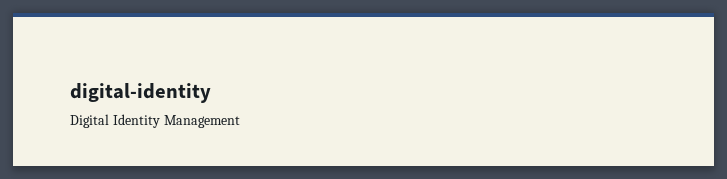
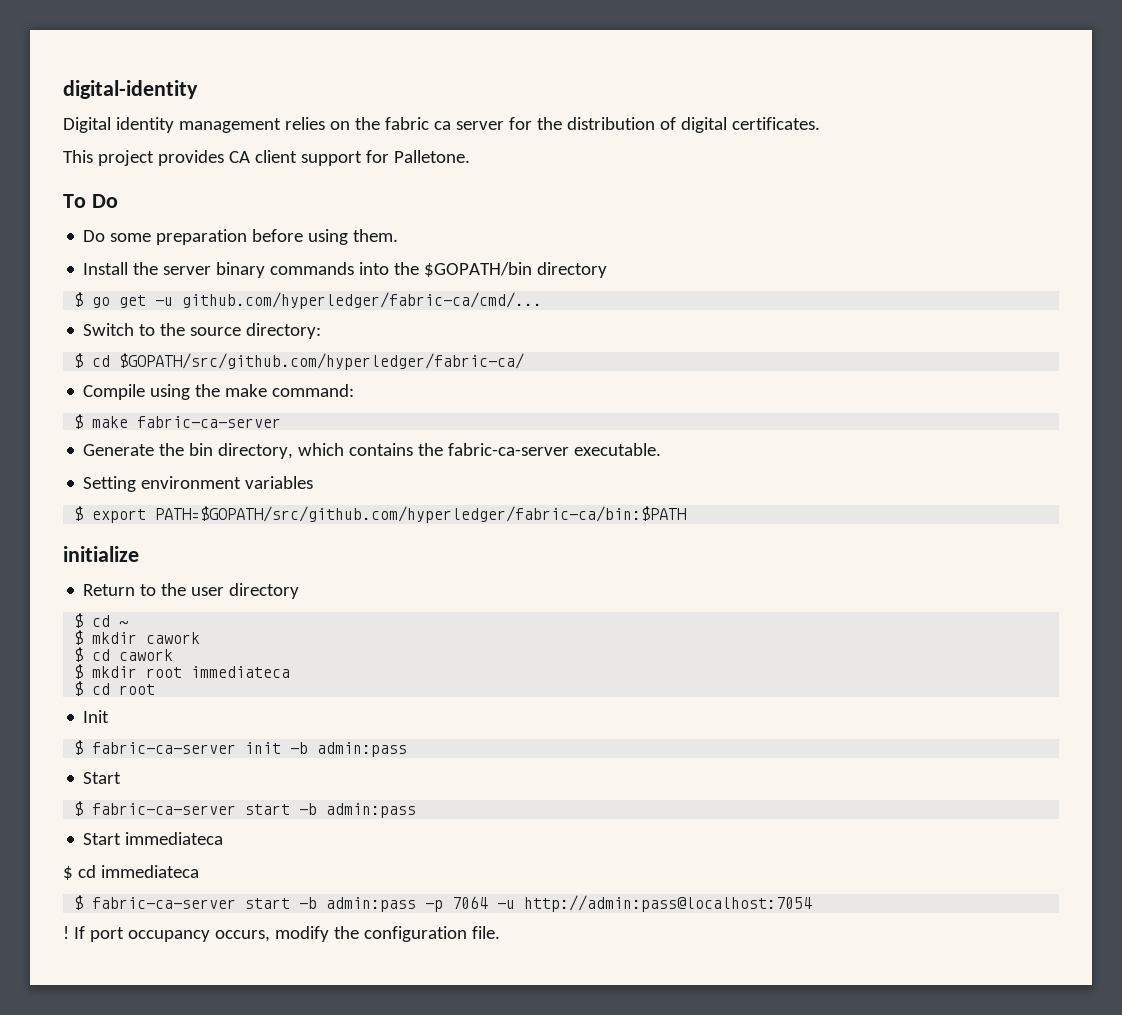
[112,114,240,128] Identity Management -> [115,117,820,133] [63,150,470,166] [63,194,118,208] [83,229,399,245] [83,262,608,278] [74,292,543,309] [83,323,322,339] [74,353,525,370] [83,384,355,400] [74,414,282,429] [83,443,662,459] [83,476,314,492] [74,506,687,523] [63,546,139,562] [83,583,300,599] [74,613,129,628] [74,630,201,645] [74,647,174,662] [74,664,291,679] [74,681,156,696] [83,710,110,723] [74,740,408,757] [83,772,122,784] [74,801,417,818] [83,832,224,845] [63,865,199,880] [74,895,813,912] [63,926,500,942] identity management relies on the fabric ca server for the distribution of digital certificates. // This project provides CA client support for Palletone. // To Do // Do some preparation before using them. // Install the server binary commands into the $GOPATH/bin directory // $ go get -u github.com/hyperledger/fabric-ca/cmd/... // Switch to the source directory: // $ cd $GOPATH/src/github.com/hyperledger/fabric-ca/ // Compile using the make command: // $ make fabric-ca-server // Generate the bin directory, which contains the fabric-ca-server executable. // Setting environment variables // $ export PATH=$GOPATH/src/github.com/hyperledger/fabric-ca/bin:$PATH // initialize // Return to the user directory // $ cd ~ // $ mkdir cawork // $ cd cawork // $ mkdir root immediateca // $ cd root // Init // $ fabric-ca-server init -b admin:pass // Start // $ fabric-ca-server start -b admin:pass // Start immediateca // $ cd immediateca // $ fabric-ca-server start -b admin:pass -p 7064 -u http://admin:pass@localhost:7054 // ! If port occupancy occurs, modify the configuration file.

